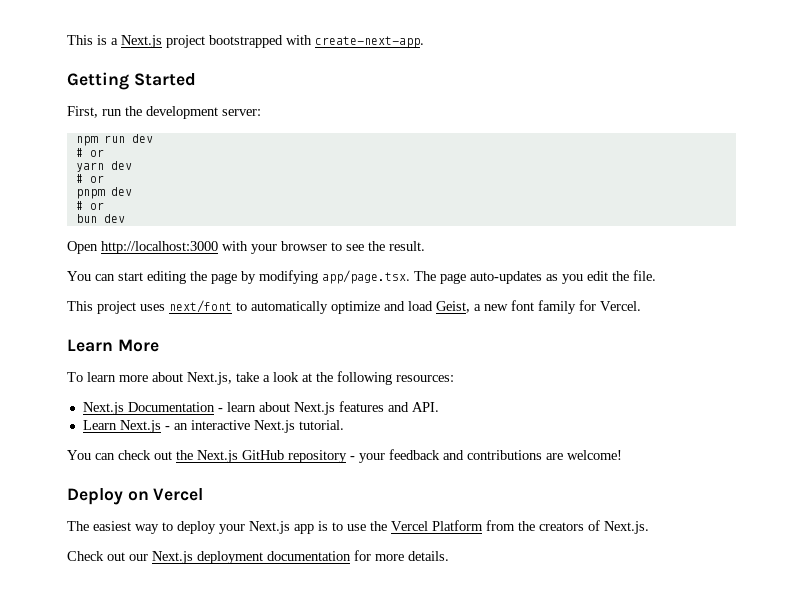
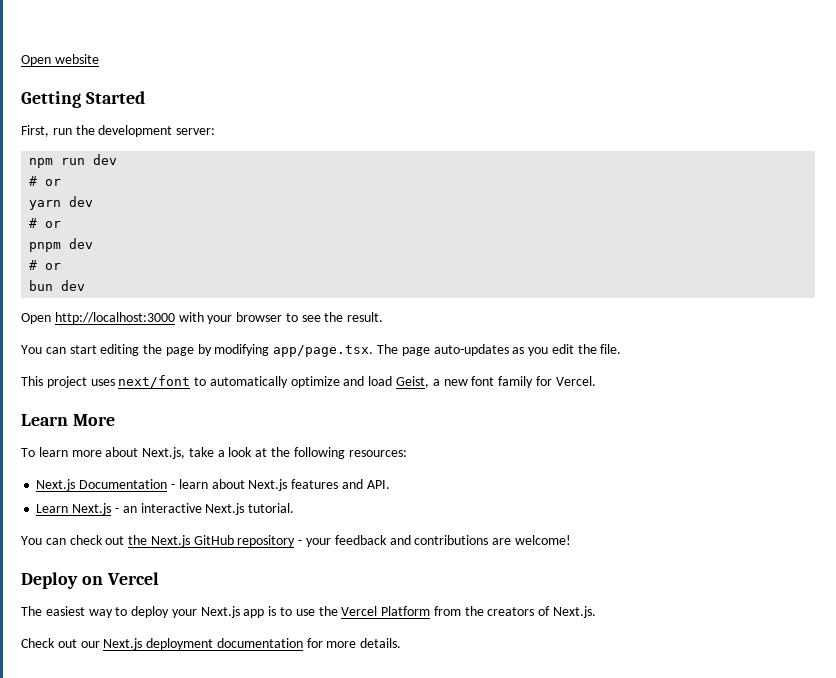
[67,35,424,48] This is a Next.js project bootstrapped with create-next-app. -> [21,54,99,66] Open website

